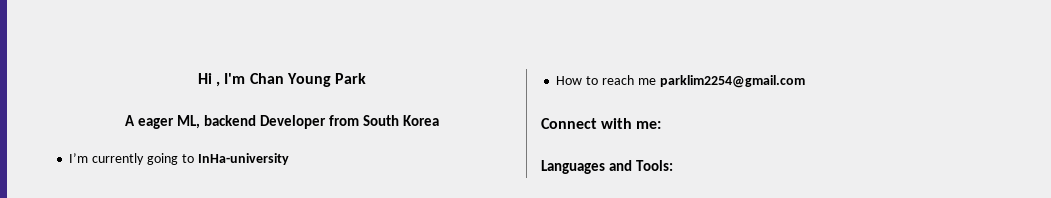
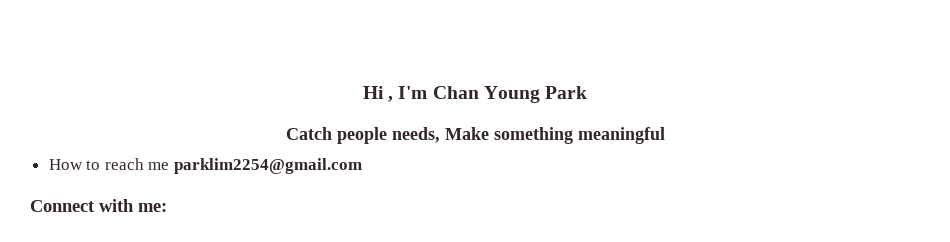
[125,115,439,129] [69,153,289,165] A eager ML, backend Developer from South Korea // I’m currently going to InHa-university -> [285,127,665,144] Catch people needs, Make something meaningful
[541,160,673,174] // Languages and Tools: -> (167, 207) none

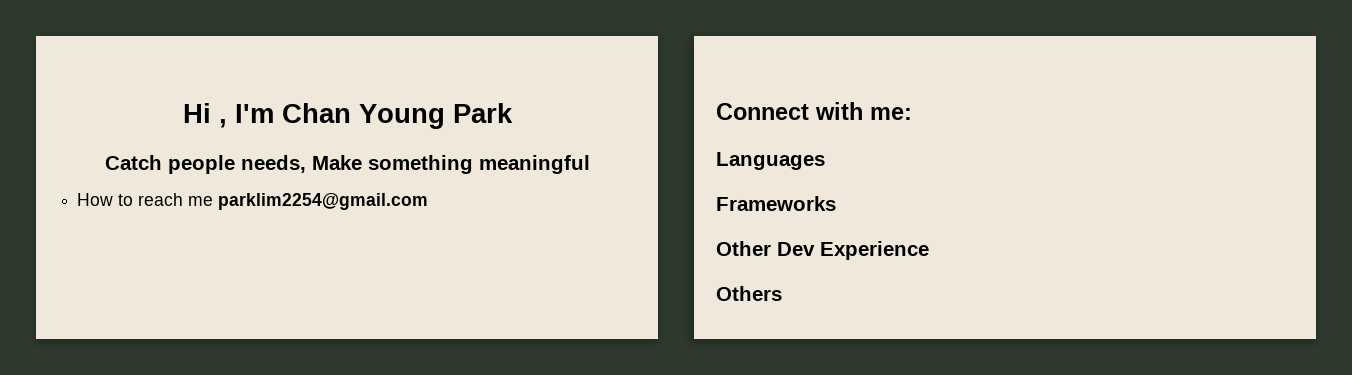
(167, 207) none -> [716,152,825,170] [716,196,836,211] [716,241,929,260] [716,286,782,301] // Languages // Frameworks // Other Dev Experience // Others

